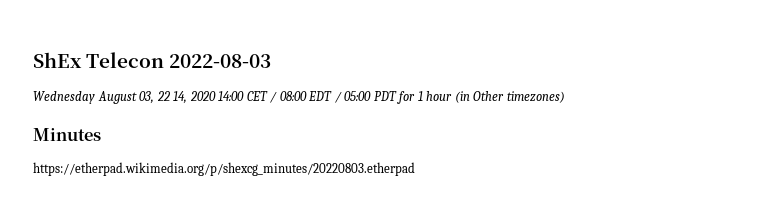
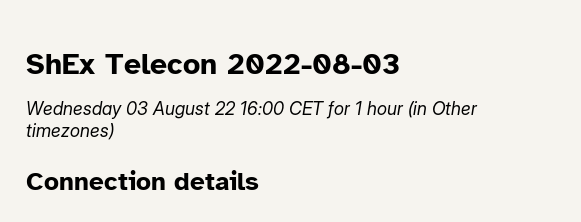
[97,91,397,104] August 03, 22 14, 2020 14:00 CET / 08:00 EDT / 05:00 PDT -> [126,101,324,119] 03 August 22 16:00 CET
[33,128,101,141] [33,162,415,176] Minutes // https://etherpad.wikimedia.org/p/shexcg_minutes/20220803.etherpad -> [26,170,259,190] Connection details

